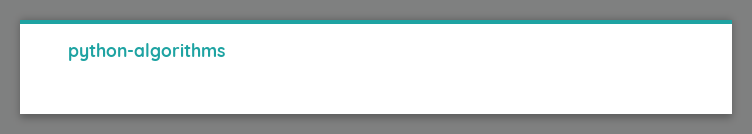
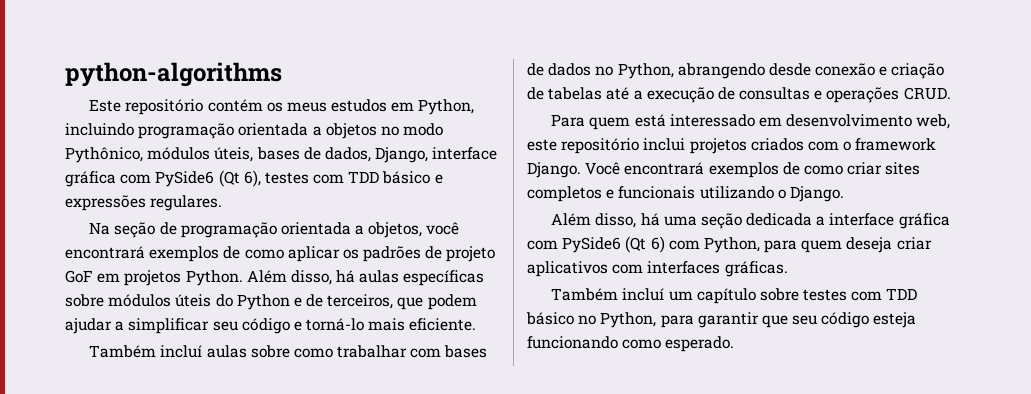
(225, 52) none -> [89,99,475,115] [65,123,444,139] [65,147,498,163] [65,170,443,187] [65,195,223,211] [89,222,460,238] [65,246,496,262] [65,270,485,286] [65,294,477,310] [65,318,477,334] [89,345,488,358] [527,63,945,79] [527,87,951,103] [551,114,951,130] [527,138,937,154] [527,162,921,178] [527,186,844,202] [551,213,950,229] [527,236,932,253] [527,261,788,277] [551,288,918,304] [526,312,917,328] [527,336,735,352] // Este repositório contém os meus estudos em Python, incluindo programação orientada a objetos no modo Pythônico, módulos úteis, bases de dados, Django, interface gráfica com PySide6 (Qt 6), testes com TDD básico e expressões regulares. // Na seção de programação orientada a objetos, você encontrará exemplos de como aplicar os padrões de projeto GoF em projetos Python. Além disso, há aulas específicas sobre módulos úteis do Python e de terceiros, que podem ajudar a simplificar seu código e torná-lo mais eficiente. // Também incluí aulas sobre como trabalhar com bases de dados no Python, abrangendo desde conexão e criação de tabelas até a execução de consultas e operações CRUD. // Para quem está interessado em desenvolvimento web, este repositório inclui projetos criados com o framework Django. Você encontrará exemplos de como criar sites completos e funcionais utilizando o Django. // Além disso, há uma seção dedicada a interface gráfica com PySide6 (Qt 6) com Python, para quem deseja criar aplicativos com interfaces gráficas. // Também incluí um capítulo sobre testes com TDD básico no Python, para garantir que seu código esteja funcionando como esperado.

